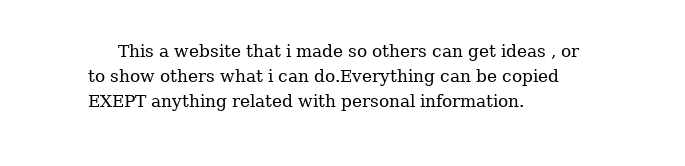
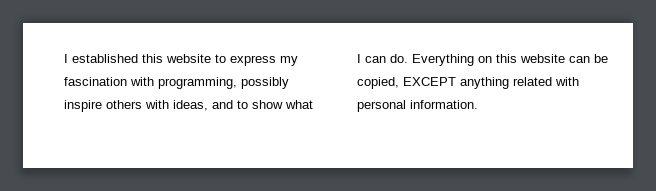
[118,44,581,61] [88,69,559,86] [88,95,147,107] This a website that i made so others can get ideas , or to show others what i can do.Everything can be copied EXEPT -> [64,54,298,66] [64,77,289,89] [64,100,313,112] [357,54,608,66] [357,77,456,89] I established this website to express my fascination with programming, possibly inspire others with ideas, and to show what I can do. Everything on this website can be copied, EXCEPT

